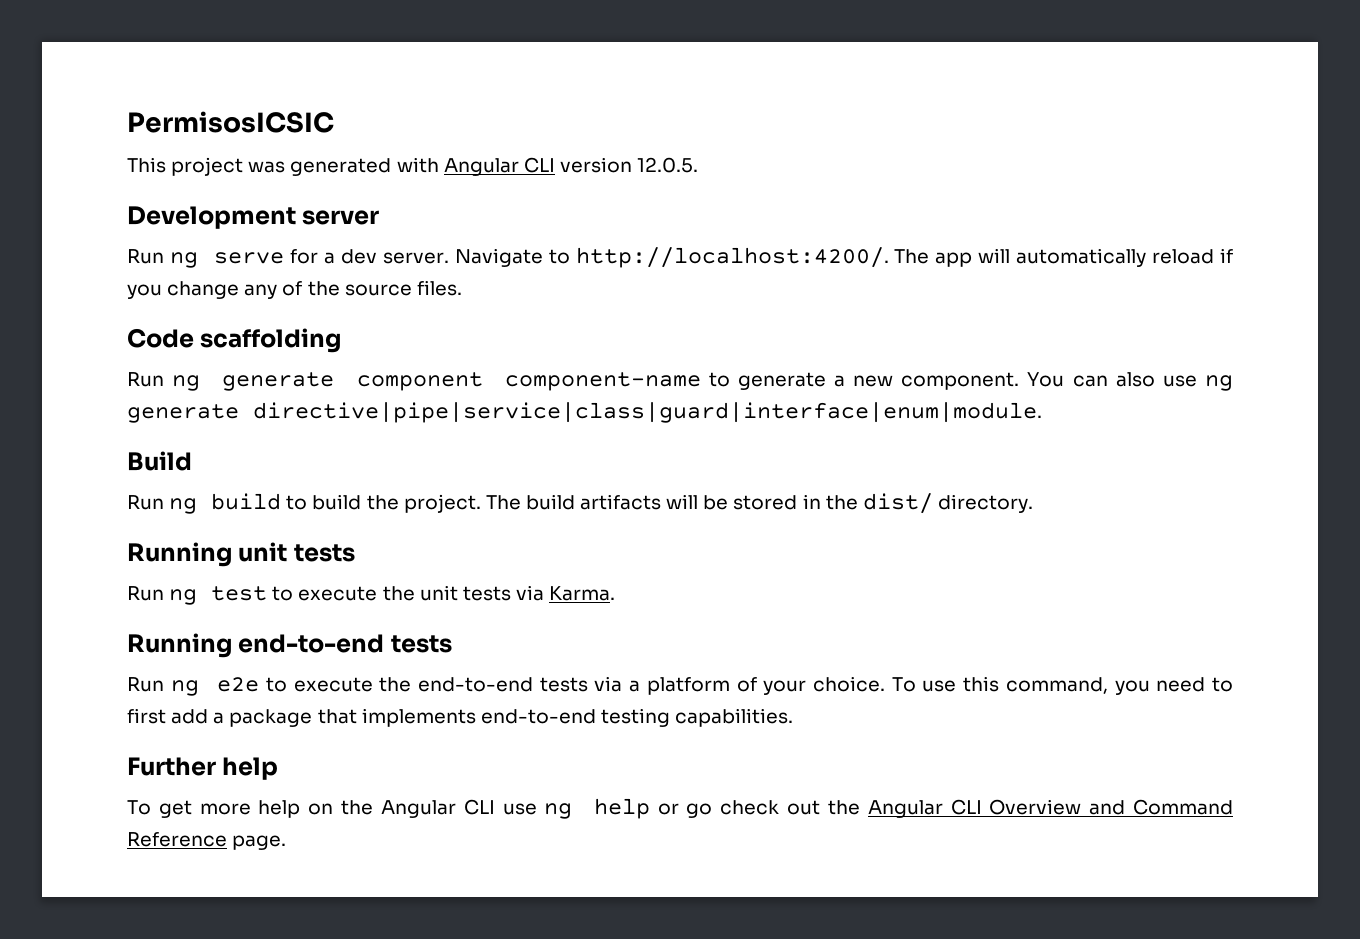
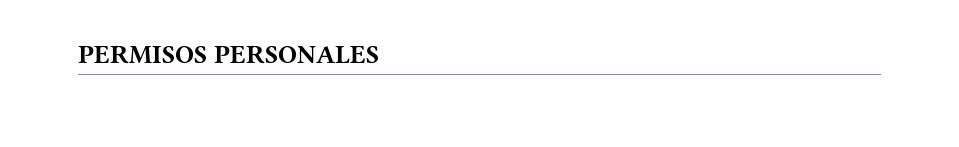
[127,111,334,133] [127,157,699,176] [127,206,380,229] [127,247,1234,268] [127,280,462,299] [127,328,342,353] [127,372,1233,391] [127,402,1042,423] [127,451,192,471] [127,493,1033,514] [127,542,355,567] [127,585,616,605] [127,633,452,658] [127,676,1233,696] [127,708,794,727] [127,757,279,780] [127,798,1234,819] [127,832,287,850] PermisosICSIC // This project was generated with Angular CLI version 12.0.5. // Development server // Run ng serve for a dev server. Navigate to http://localhost:4200/. The app will automatically reload if you change any of the source files. // Code scaffolding // Run ng generate component component-name to generate a new component. You can also use ng generate directive|pipe|service|class|guard|interface|enum|module. // Build // Run ng build to build the project. The build artifacts will be stored in the dist/ directory. // Running unit tests // Run ng test to execute the unit tests via Karma. // Running end-to-end tests // Run ng e2e to execute the end-to-end tests via a platform of your choice. To use this command, you need to first add a package that implements end-to-end testing capabilities. // Further help // To get more help on the Angular CLI use ng help or go check out the Angular CLI Overview and Command Reference page. -> [78,45,380,64] PERMISOS PERSONALES

